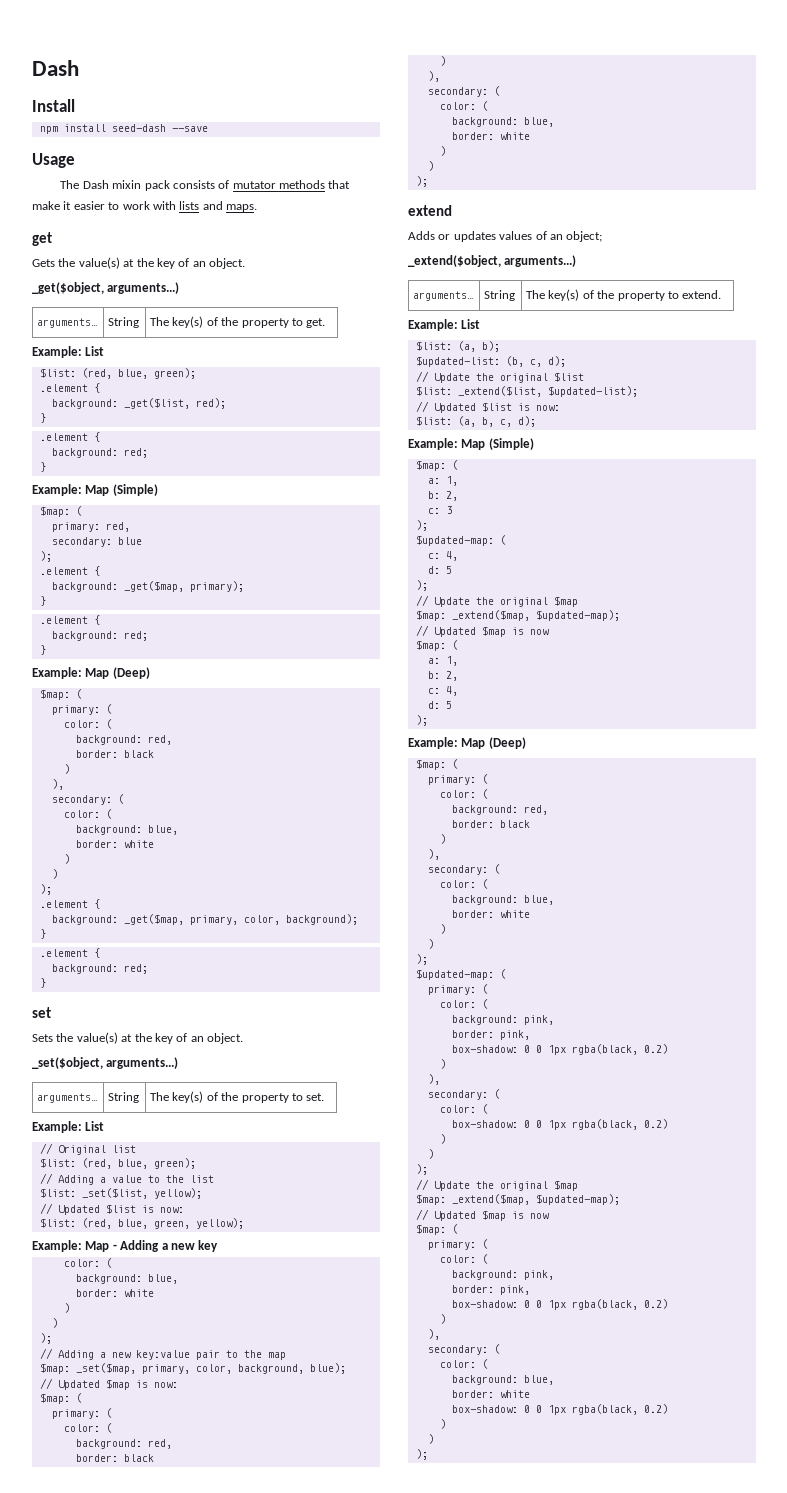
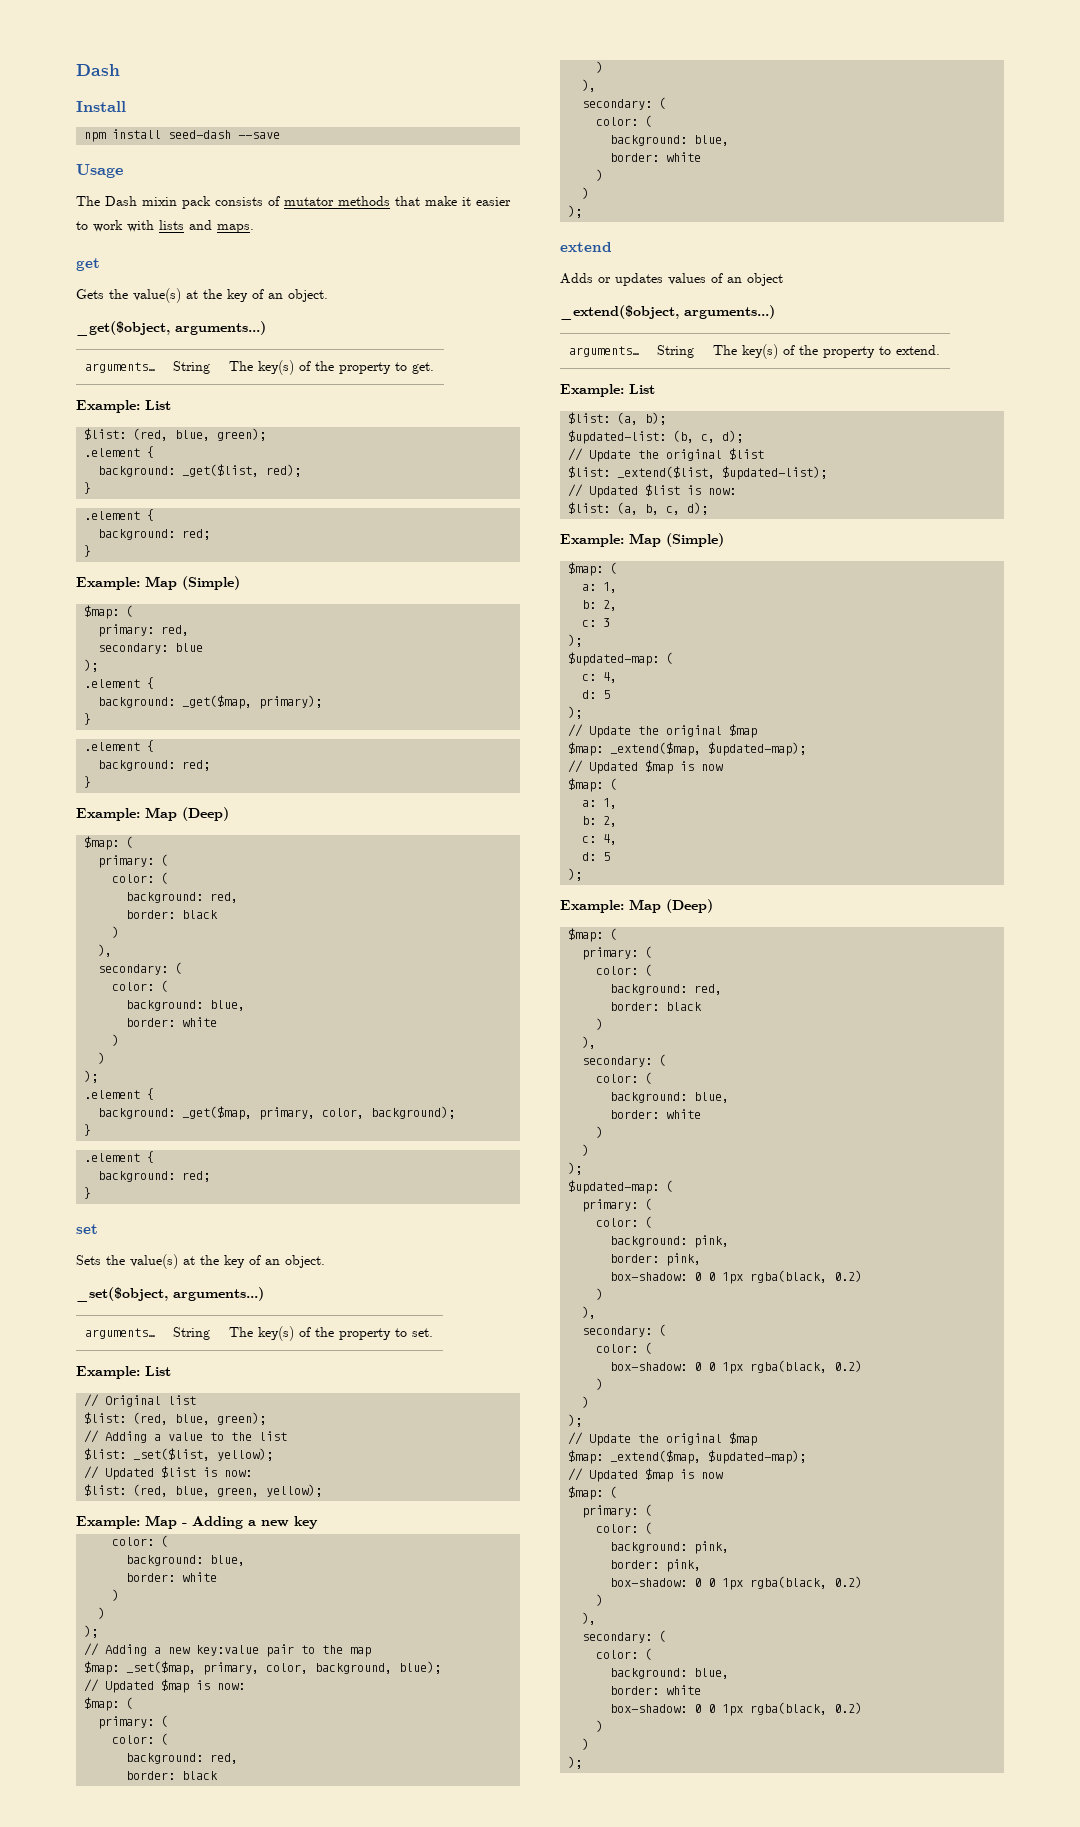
[566,231,603,242] object; -> [747,273,783,286] object

